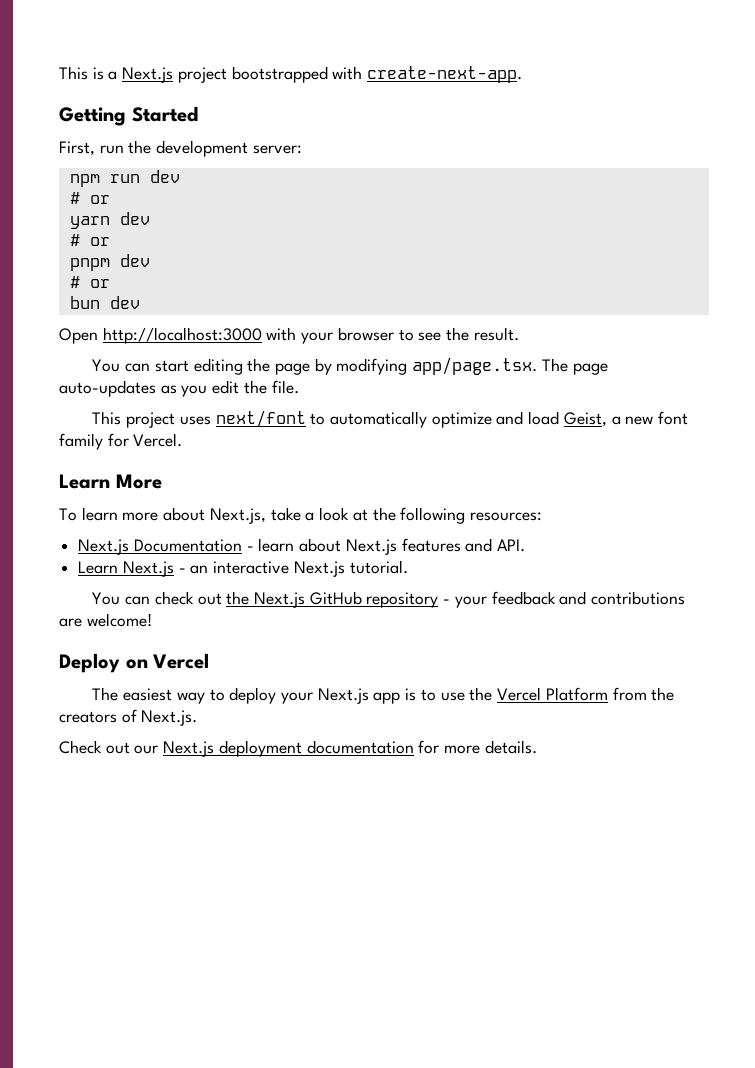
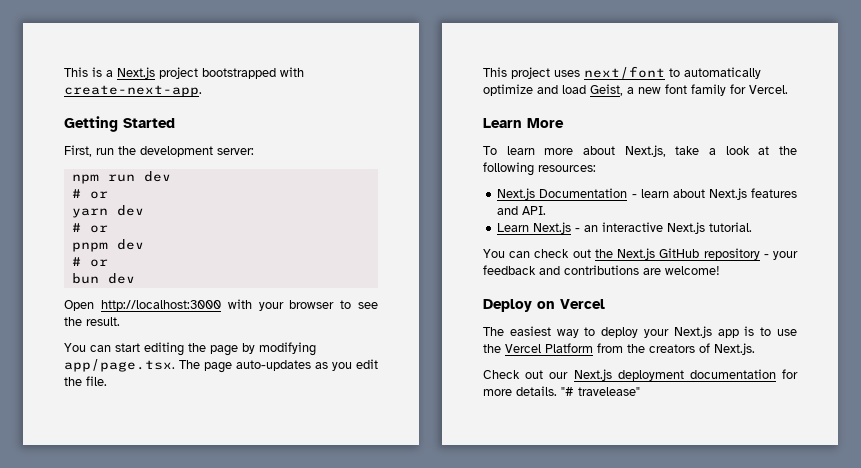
(537, 747) none -> [561,387,640,396] "# travelease"

